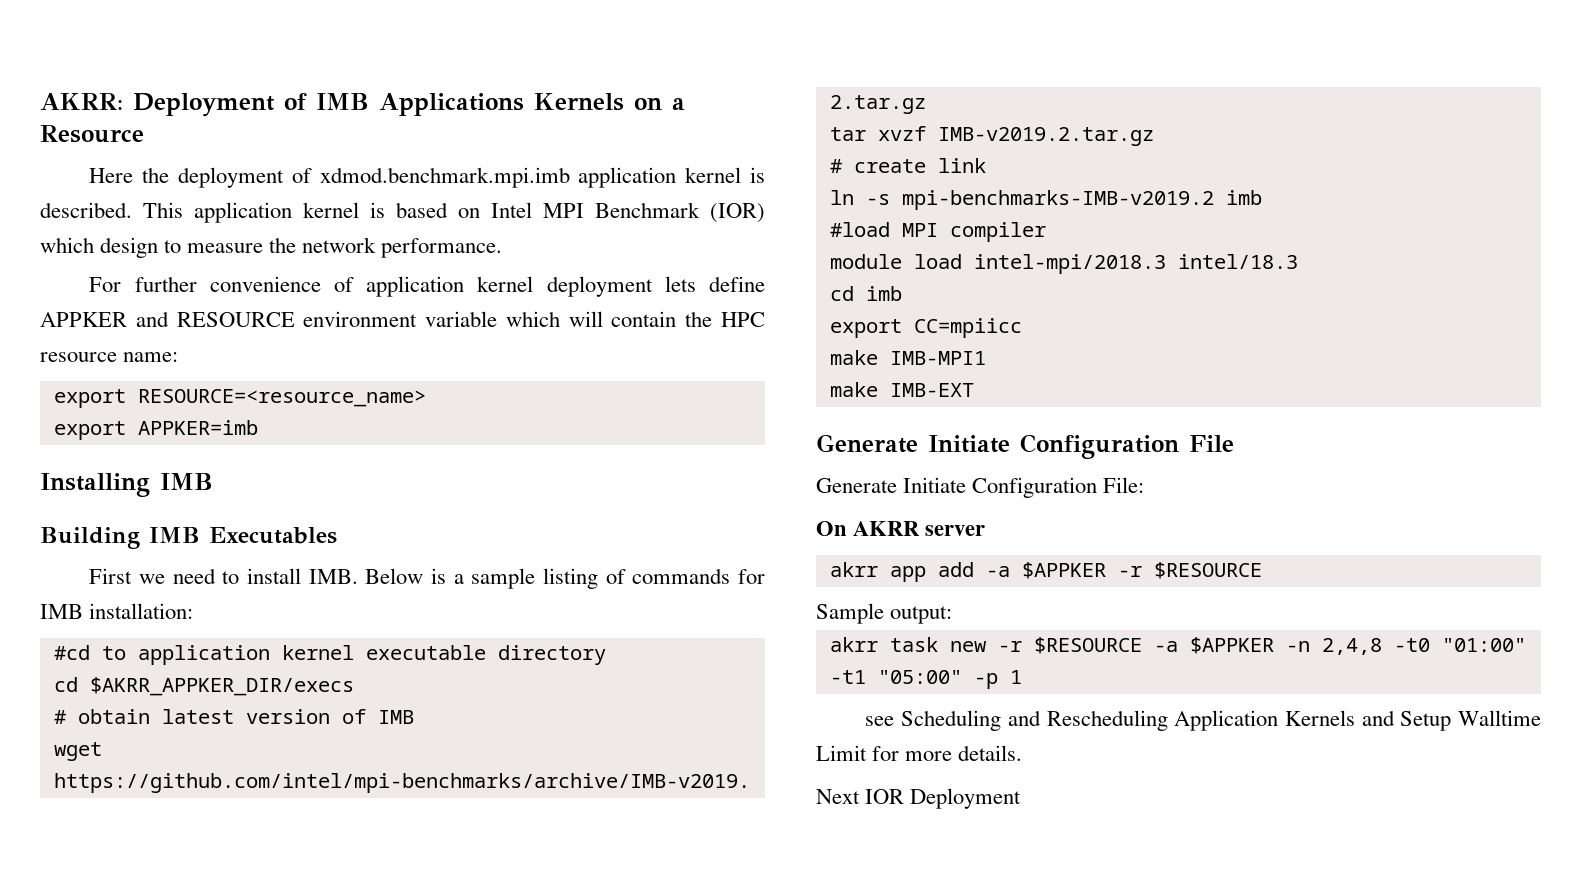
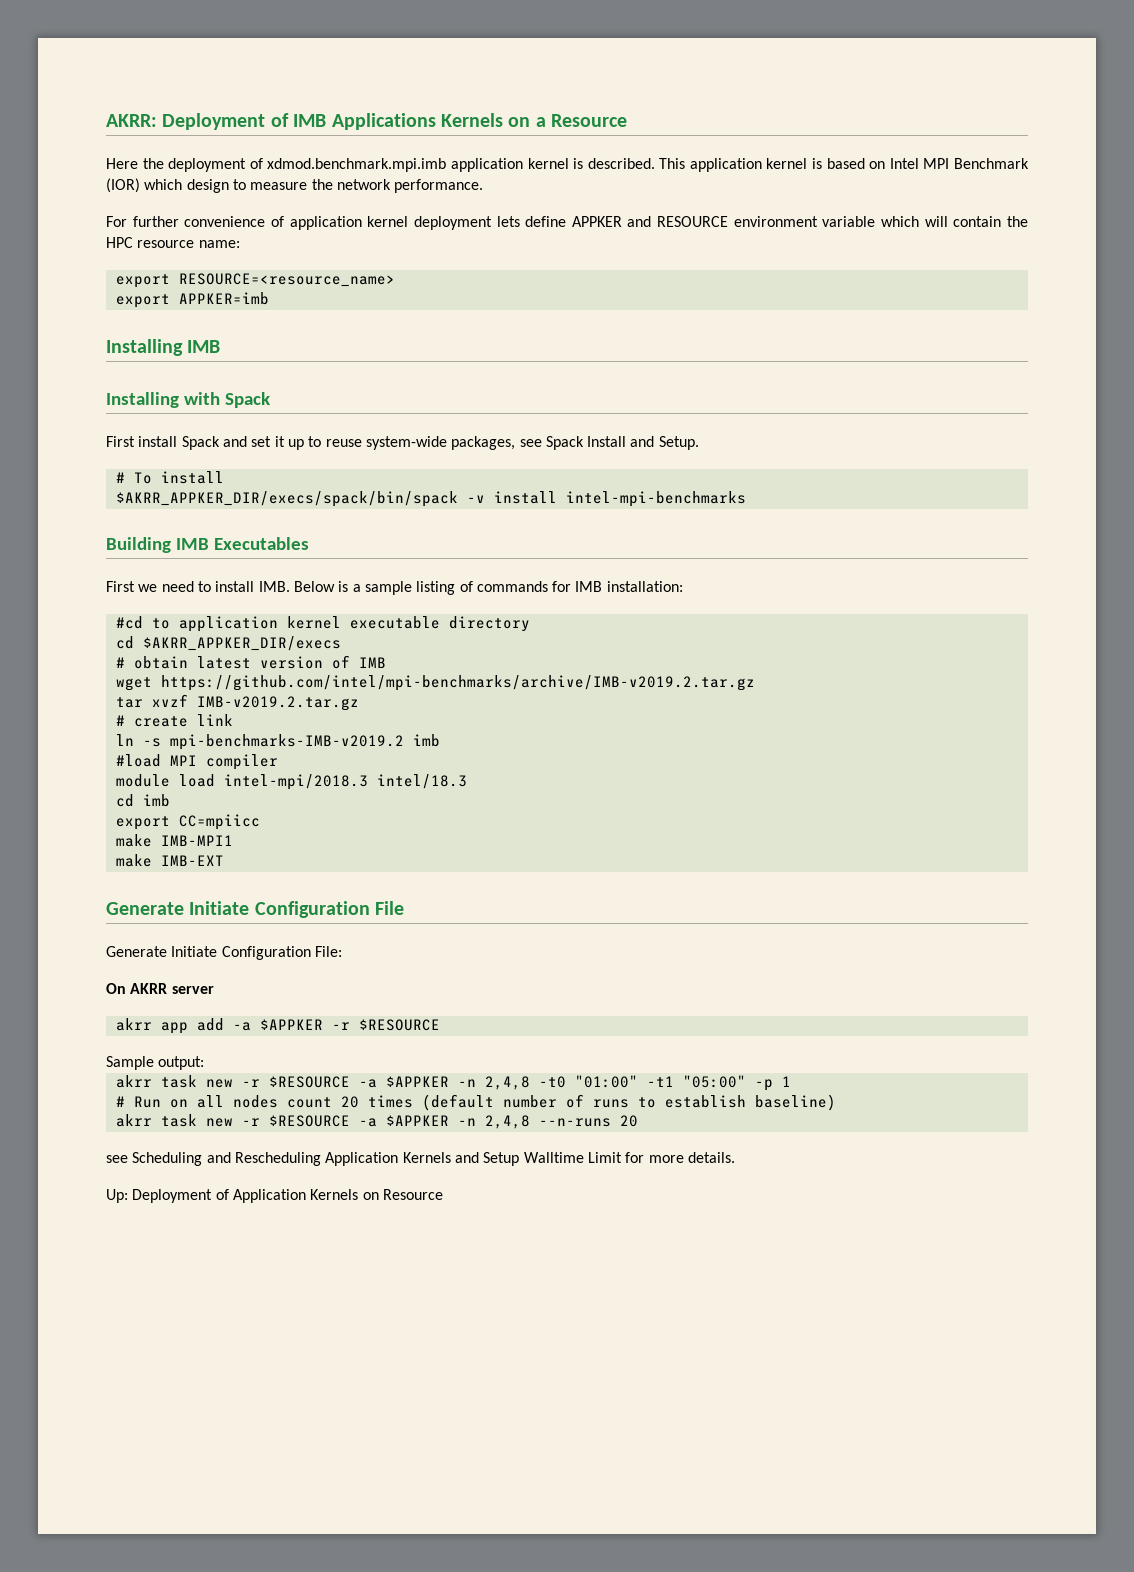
(213, 481) none -> [106,392,270,408] [106,436,699,450] [115,471,224,484] [115,491,746,507] // Installing with Spack // First install Spack and set it up to reuse system-wide packages, see Spack Install and Setup. // # To install // $AKRR_APPKER_DIR/execs/spack/bin/spack -v install intel-mpi-benchmarks
(1022, 677) none -> [115,1094,836,1111] [115,1114,638,1129] // # Run on all nodes count 20 times (default number of runs to establish baseline) // akrr task new -r $RESOURCE -a $APPKER -n 2,4,8 --n-runs 20
[816,788,1022,809] Next IOR Deployment -> [106,1189,443,1203] Up: Deployment of Application Kernels on Resource

